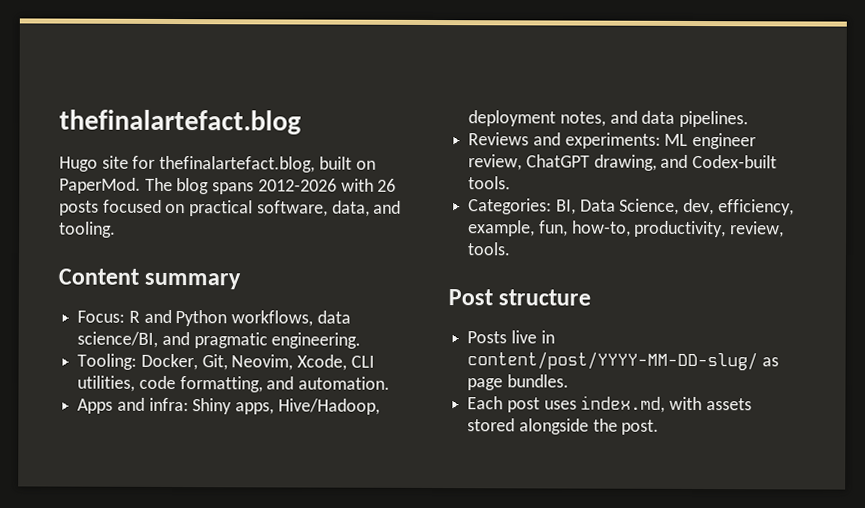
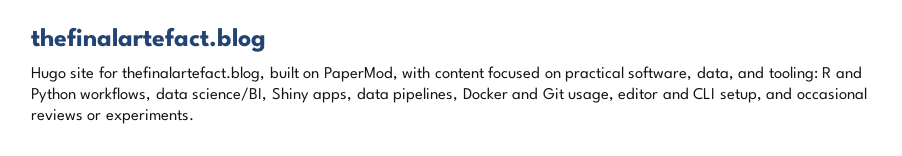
[59,177,397,195] [59,200,99,216] PaperMod. The blog spans 2012-2026 with 26 posts -> [323,66,484,82] PaperMod, with content
[59,221,116,238] [58,268,242,290] [77,310,126,323] tooling. // Content summary // Focus: -> [768,66,818,82] tooling:
[161,331,362,349] [77,353,375,371] [77,375,391,393] [77,397,380,415] [468,110,750,128] [468,132,757,150] [468,154,778,171] [468,176,512,190] [468,198,794,216] [468,220,785,238] [467,242,512,256] [448,289,592,306] [467,330,555,344] [467,351,779,371] [467,374,569,391] [467,395,752,413] [467,418,660,435] and pragmatic engineering. // Tooling: Docker, Git, Neovim, Xcode, CLI utilities, code formatting, and automation. // Apps and infra: Shiny apps, Hive/Hadoop, deployment notes, and data pipelines. // Reviews and experiments: ML engineer review, ChatGPT drawing, and Codex-built tools. // Categories: BI, Data Science, dev, efficiency, example, fun, how-to, productivity, review, tools. // Post structure // Posts live in content/post/YYYY-MM-DD-slug/ as page bundles. // Each post uses index.md, with assets stored alongside the post. -> [271,87,867,103] [31,109,194,124] Shiny apps, data pipelines, Docker and Git usage, editor and CLI setup, and occasional reviews or experiments.

